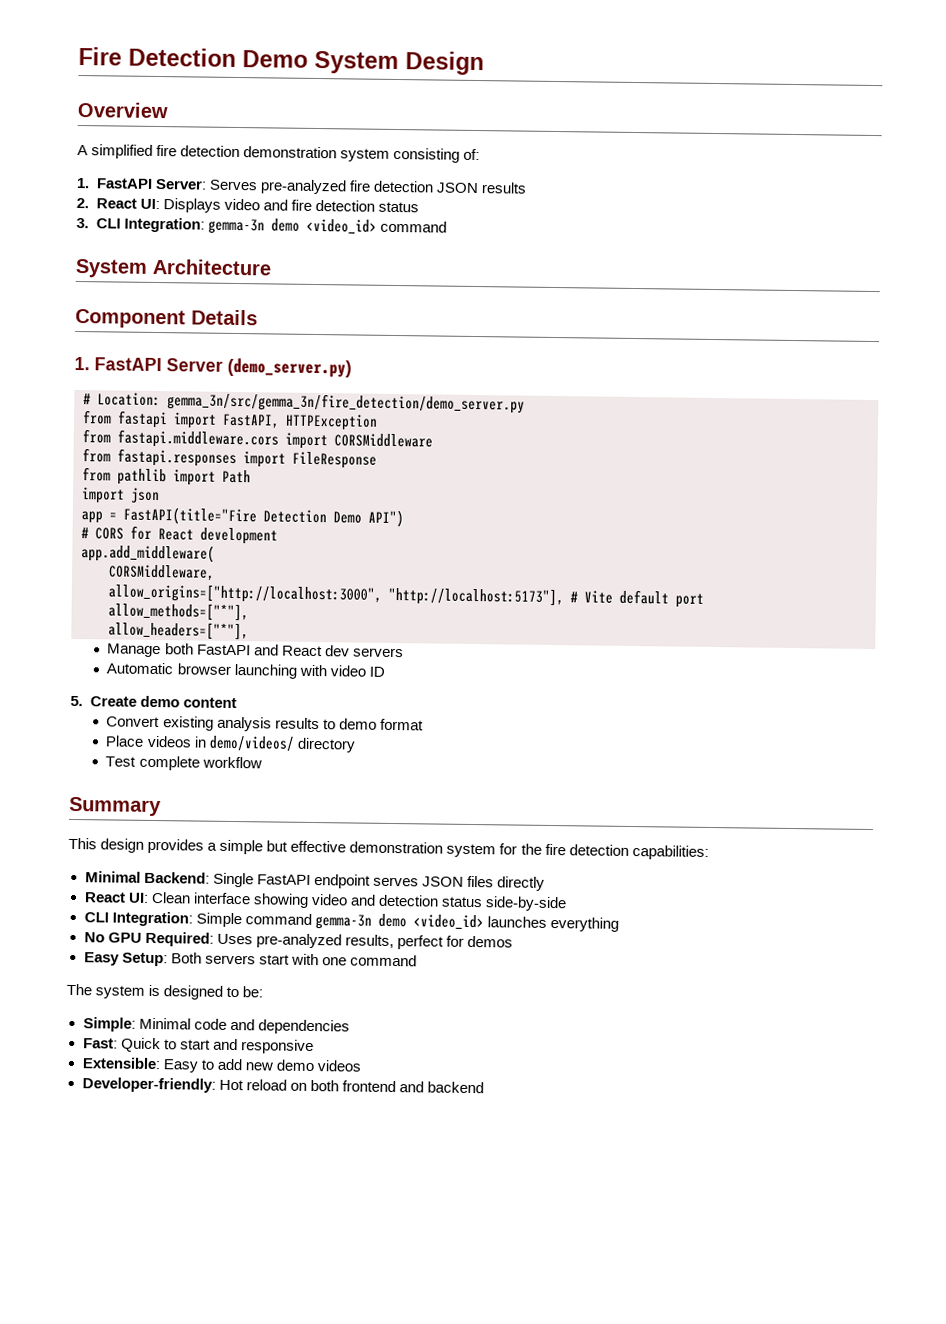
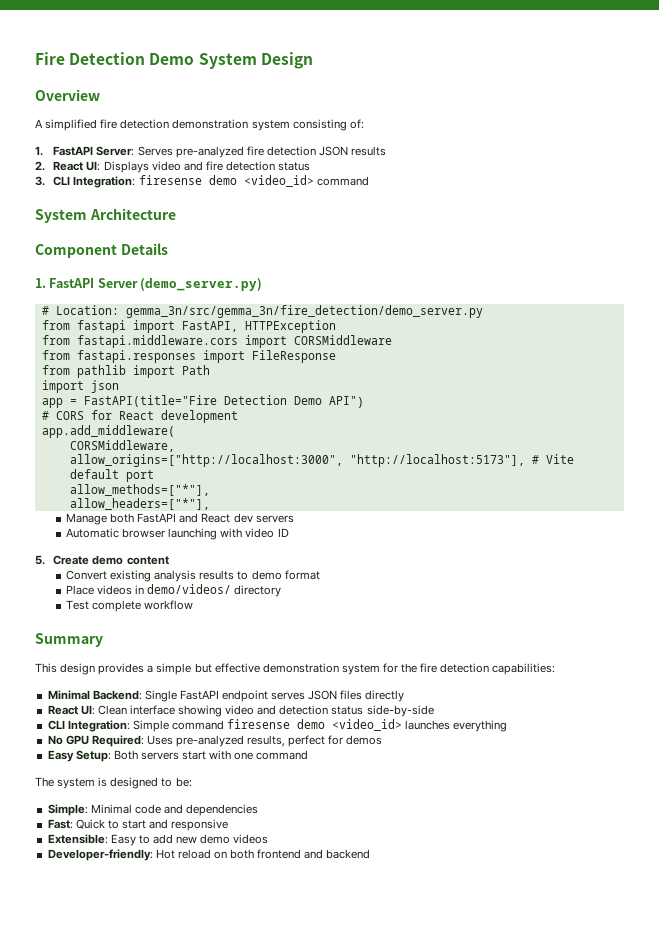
[208,218,266,235] gemma-3n -> [138,175,202,185] firesense
[314,914,372,930] gemma-3n -> [227,719,291,729] firesense

